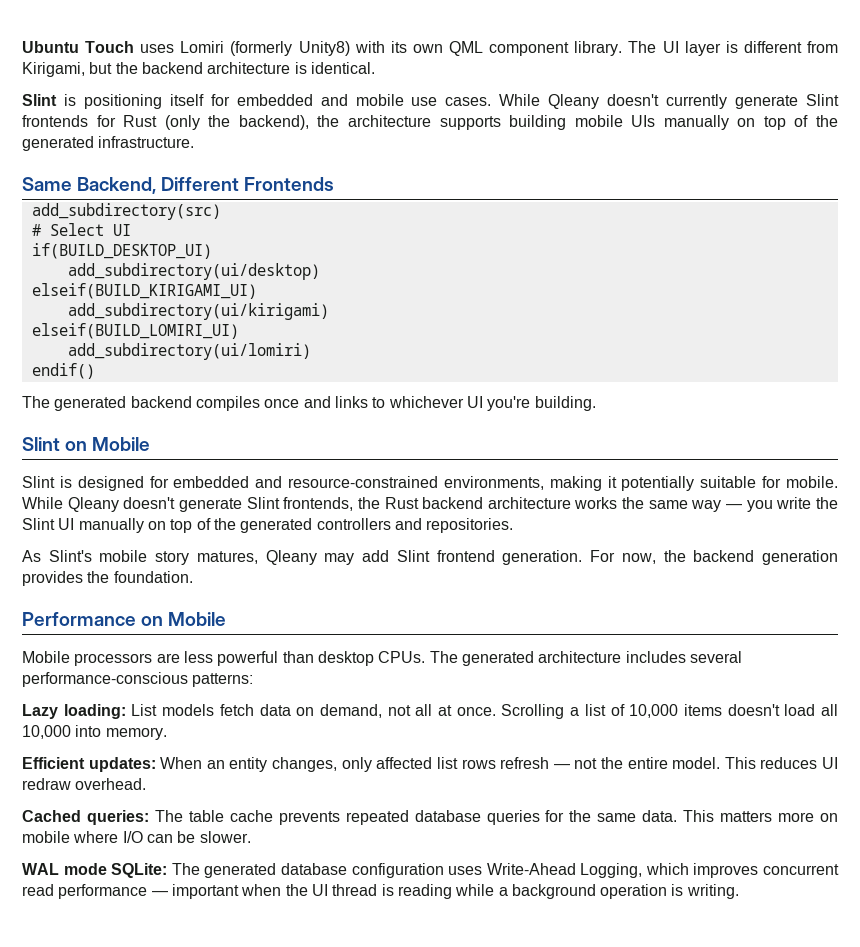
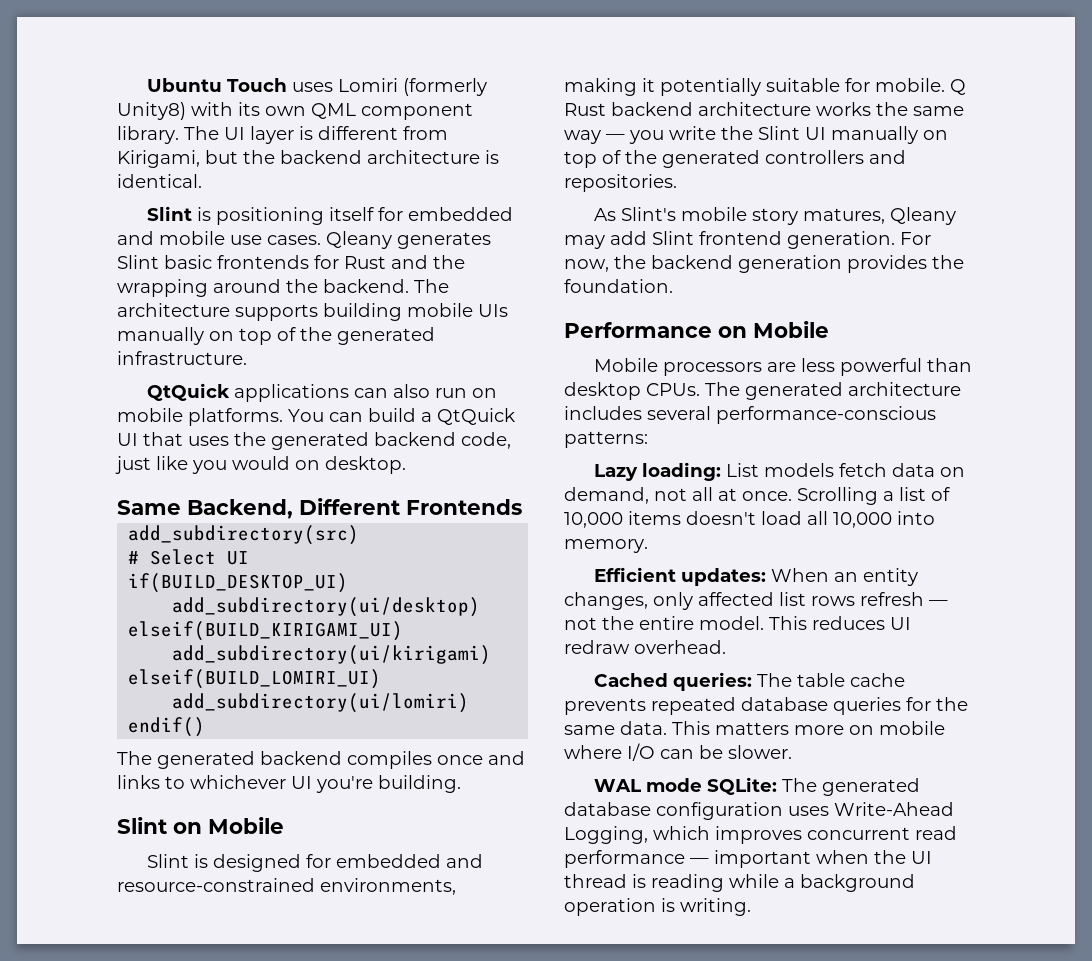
[499,94,840,109] [22,115,340,130] While Qleany doesn't currently generate Slint frontends for Rust (only the backend), the -> [326,231,491,249] [117,255,465,269] [117,279,449,297] Qleany generates Slint basic frontends for Rust and the wrapping around the backend. The
(195, 142) none -> [146,383,497,402] [117,408,515,426] [117,432,511,450] [115,456,406,474] // QtQuick applications can also run on mobile platforms. You can build a QtQuick UI that uses the generated backend code, just like you would on desktop.
[22,497,380,512] While Qleany doesn't generate Slint frontends, the -> [950,79,966,95] Q

